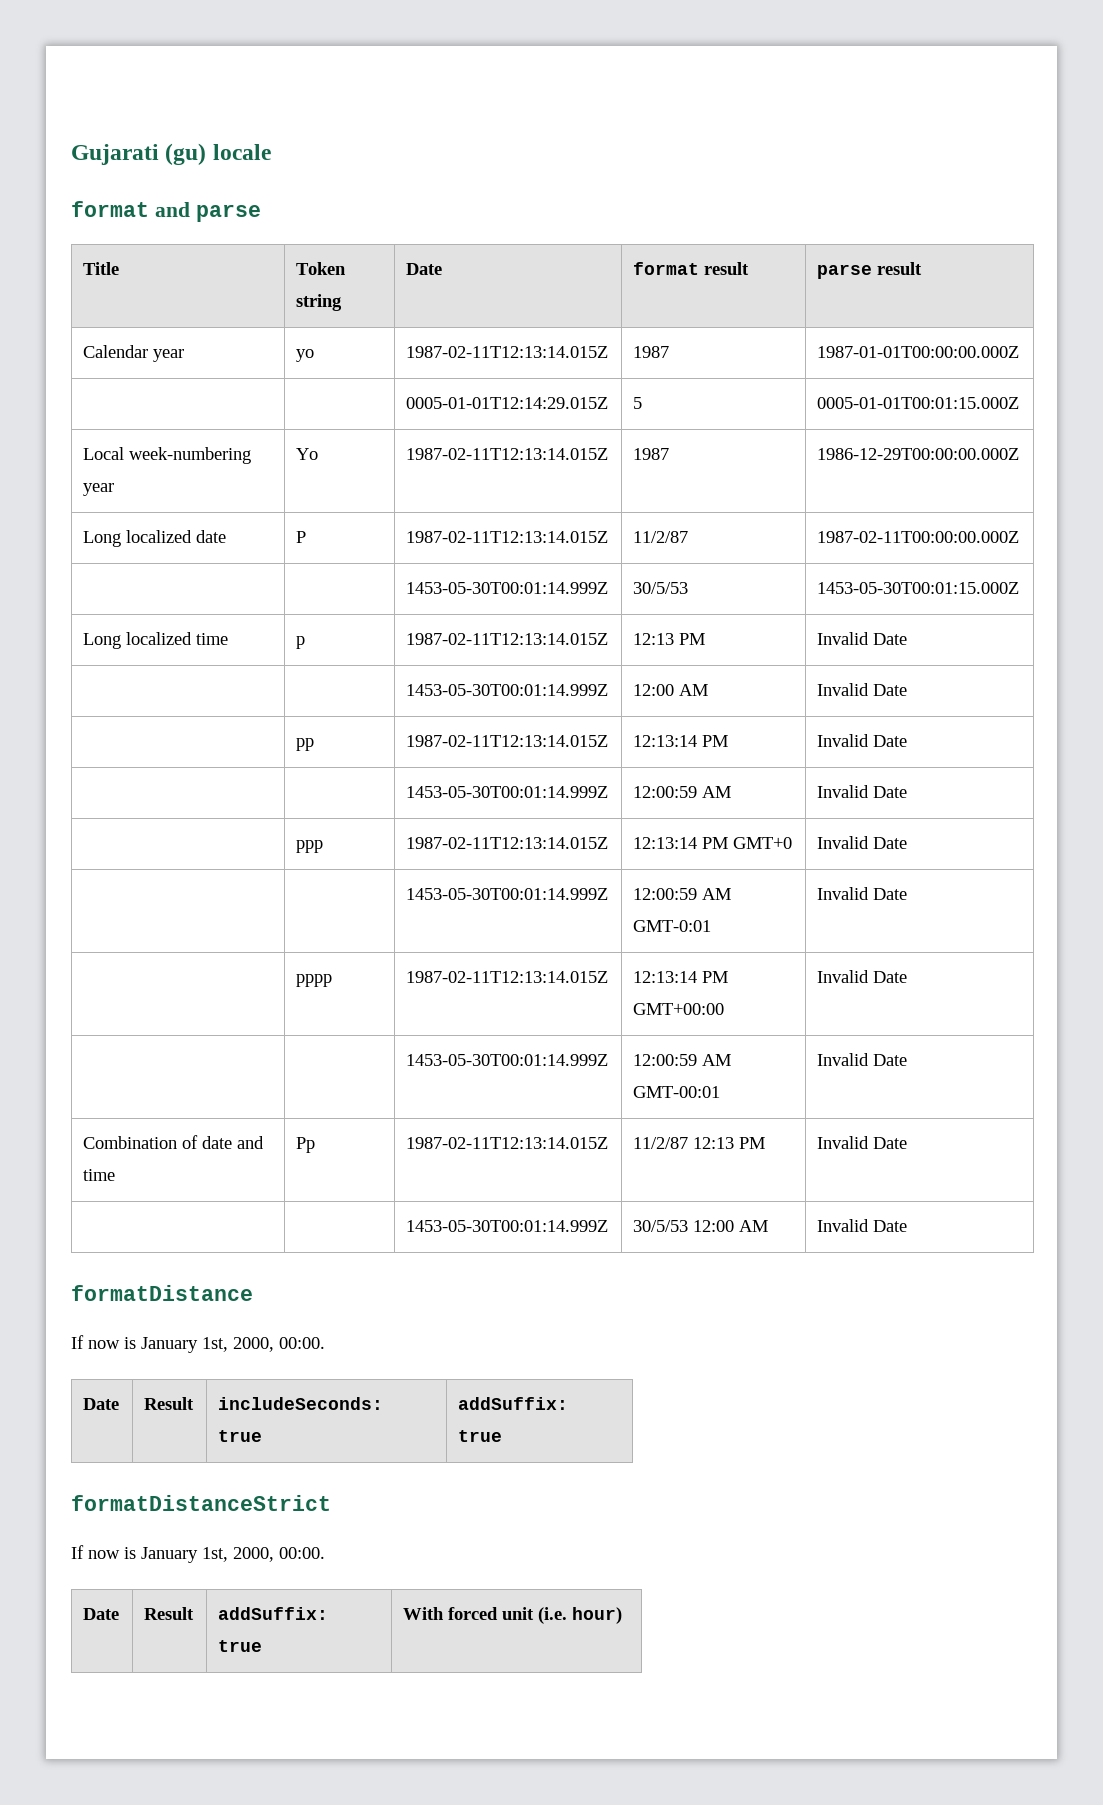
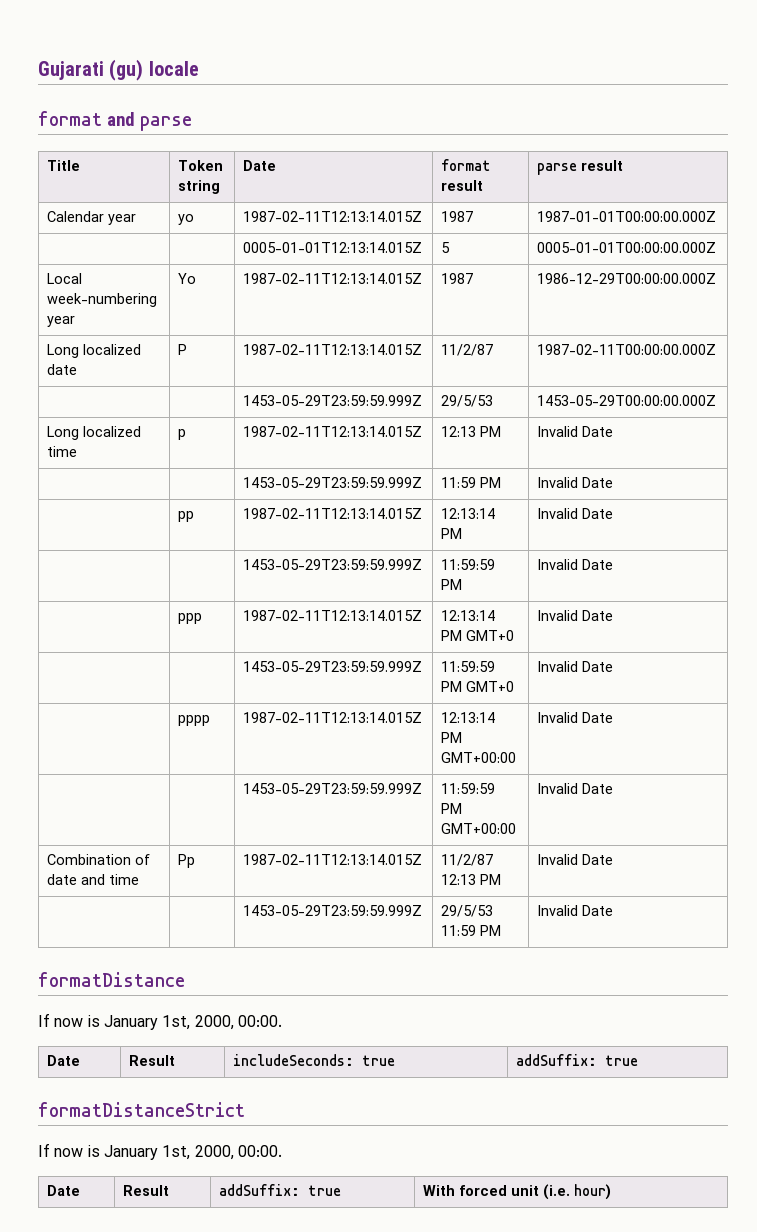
[406,397,609,409] 0005-01-01T12:14:29.015Z -> [243,242,423,253] 0005-01-01T12:13:14.015Z
[817,397,1020,409] 0005-01-01T00:01:15.000Z -> [537,242,717,253] 0005-01-01T00:00:00.000Z
[406,582,609,594] [633,582,689,594] [817,582,1020,594] 1453-05-30T00:01:14.999Z | 30/5/53 | 1453-05-30T00:01:15.000Z -> [243,395,423,406] [441,395,494,407] [537,395,717,406] 1453-05-29T23:59:59.999Z | 29/5/53 | 1453-05-29T00:00:00.000Z
[406,684,609,696] [633,684,709,696] 1453-05-30T00:01:14.999Z | 12:00 AM -> [243,477,423,488] [441,477,502,488] 1453-05-29T23:59:59.999Z | 11:59 PM
[406,786,609,798] [633,786,732,798] 1453-05-30T00:01:14.999Z | 12:00:59 AM -> [243,559,423,570] [441,559,496,570] [441,579,463,590] 1453-05-29T23:59:59.999Z | 11:59:59 PM
[406,888,609,900] [633,888,732,900] [633,920,712,932] 1453-05-30T00:01:14.999Z | 12:00:59 AM GMT-0:01 -> [243,661,423,672] [441,661,496,672] [441,681,515,692] 1453-05-29T23:59:59.999Z | 11:59:59 PM GMT+0
[406,1054,609,1066] [633,1054,732,1066] [633,1086,721,1098] 1453-05-30T00:01:14.999Z | 12:00:59 AM GMT-00:01 -> [243,783,423,794] [441,783,496,794] [441,803,463,814] [441,823,517,834] 1453-05-29T23:59:59.999Z | 11:59:59 PM GMT+00:00
[406,1220,609,1232] [633,1220,769,1232] 1453-05-30T00:01:14.999Z | 30/5/53 12:00 AM -> [243,905,423,916] [441,905,494,917] [441,925,502,936] 1453-05-29T23:59:59.999Z | 29/5/53 11:59 PM

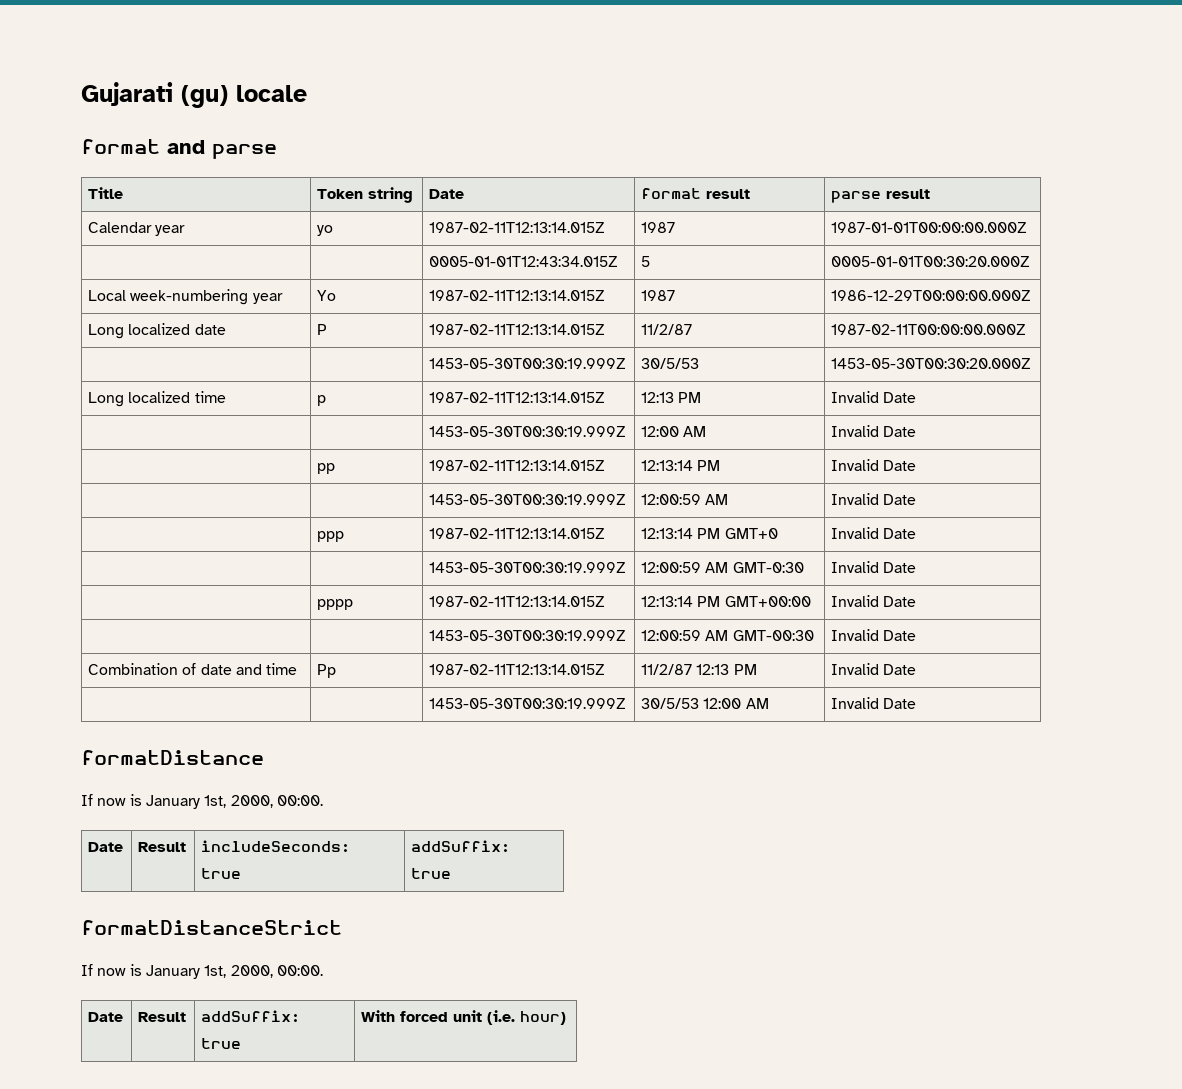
[243,242,423,253] 0005-01-01T12:13:14.015Z -> [429,256,619,267] 0005-01-01T12:43:34.015Z
[537,242,717,253] 0005-01-01T00:00:00.000Z -> [831,256,1031,267] 0005-01-01T00:30:20.000Z
[243,395,423,406] [441,395,494,407] [537,395,717,406] 1453-05-29T23:59:59.999Z | 29/5/53 | 1453-05-29T00:00:00.000Z -> [429,358,627,369] [641,358,700,369] [831,358,1032,369] 1453-05-30T00:30:19.999Z | 30/5/53 | 1453-05-30T00:30:20.000Z
[243,477,423,488] [441,477,502,488] 1453-05-29T23:59:59.999Z | 11:59 PM -> [429,426,627,437] [641,426,707,437] 1453-05-30T00:30:19.999Z | 12:00 AM
[243,559,423,570] [441,559,496,570] [441,579,463,590] 1453-05-29T23:59:59.999Z | 11:59:59 PM -> [429,494,627,505] [641,494,729,505] 1453-05-30T00:30:19.999Z | 12:00:59 AM
[243,661,423,672] [441,661,496,672] [441,681,515,692] 1453-05-29T23:59:59.999Z | 11:59:59 PM GMT+0 -> [429,562,627,573] [641,562,804,573] 1453-05-30T00:30:19.999Z | 12:00:59 AM GMT-0:30
[243,783,423,794] [441,783,496,794] [441,803,463,814] [441,823,517,834] 1453-05-29T23:59:59.999Z | 11:59:59 PM GMT+00:00 -> [429,630,627,641] [641,630,814,641] 1453-05-30T00:30:19.999Z | 12:00:59 AM GMT-00:30
[243,905,423,916] [441,905,494,917] [441,925,502,936] 1453-05-29T23:59:59.999Z | 29/5/53 11:59 PM -> [429,698,627,709] [641,698,769,709] 1453-05-30T00:30:19.999Z | 30/5/53 12:00 AM

